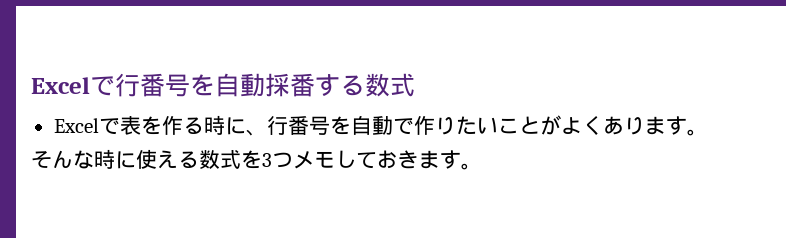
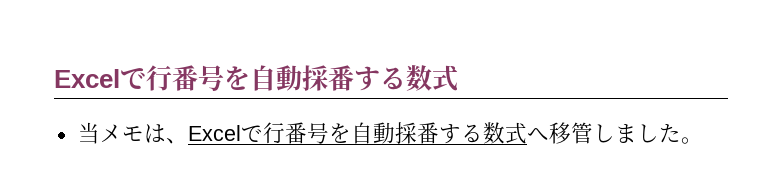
[53,115,708,136] [31,149,461,169] Excelで表を作る時に、行番号を自動で作りたいことがよくあります。 // そんな時に使える数式を3つメモしておきます -> [77,122,681,144] 当メモは、Excelで行番号を自動採番する数式へ移管しました

